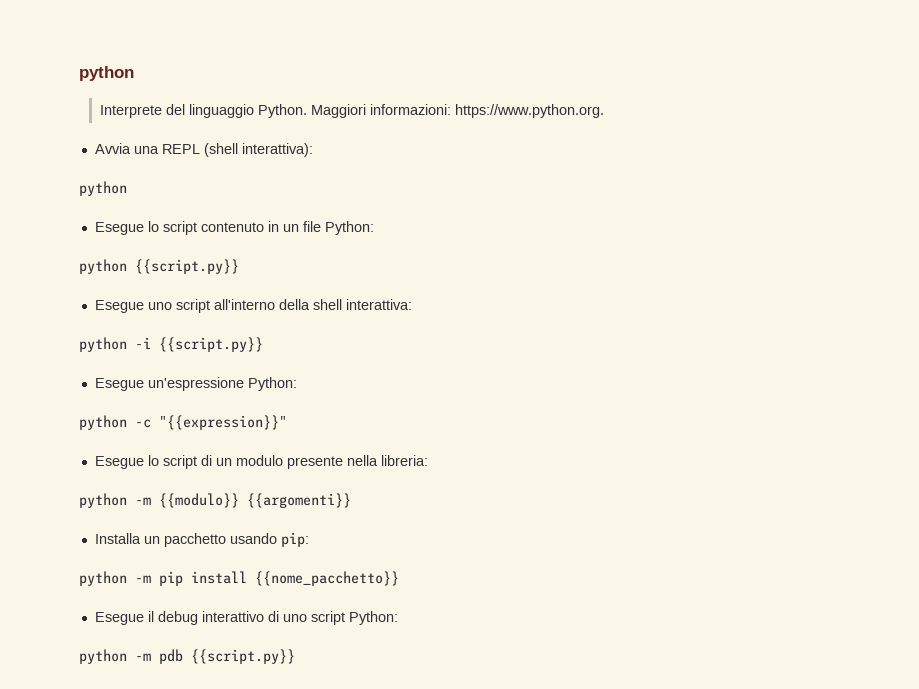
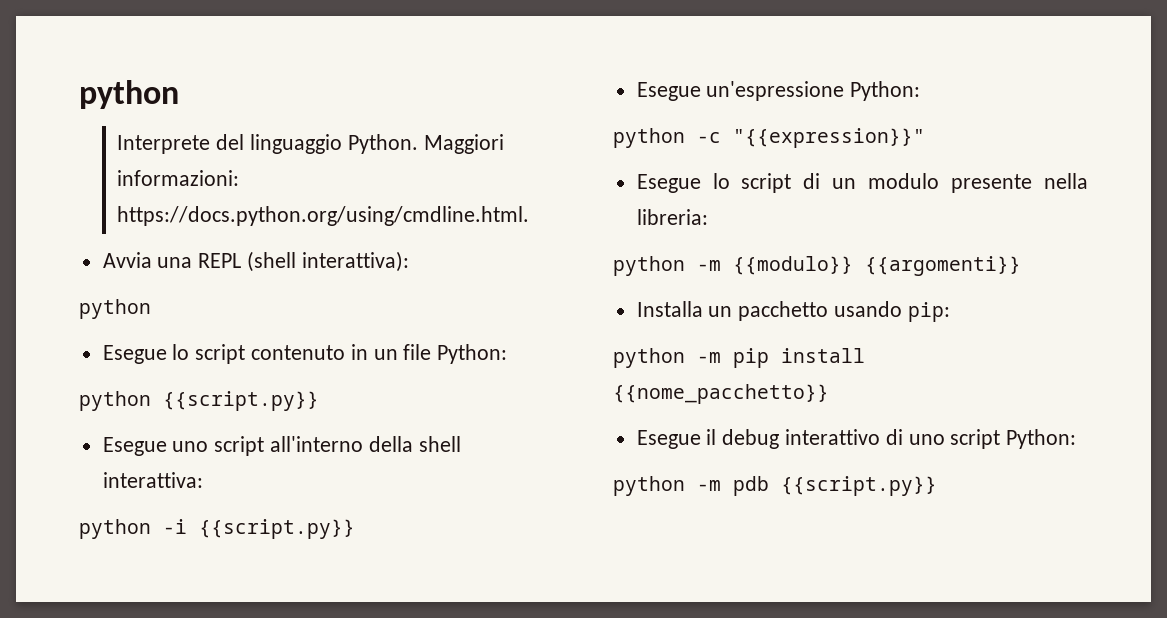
[454,104,604,118] https://www.python.org. -> [117,206,530,226] https://docs.python.org/using/cmdline.html.

